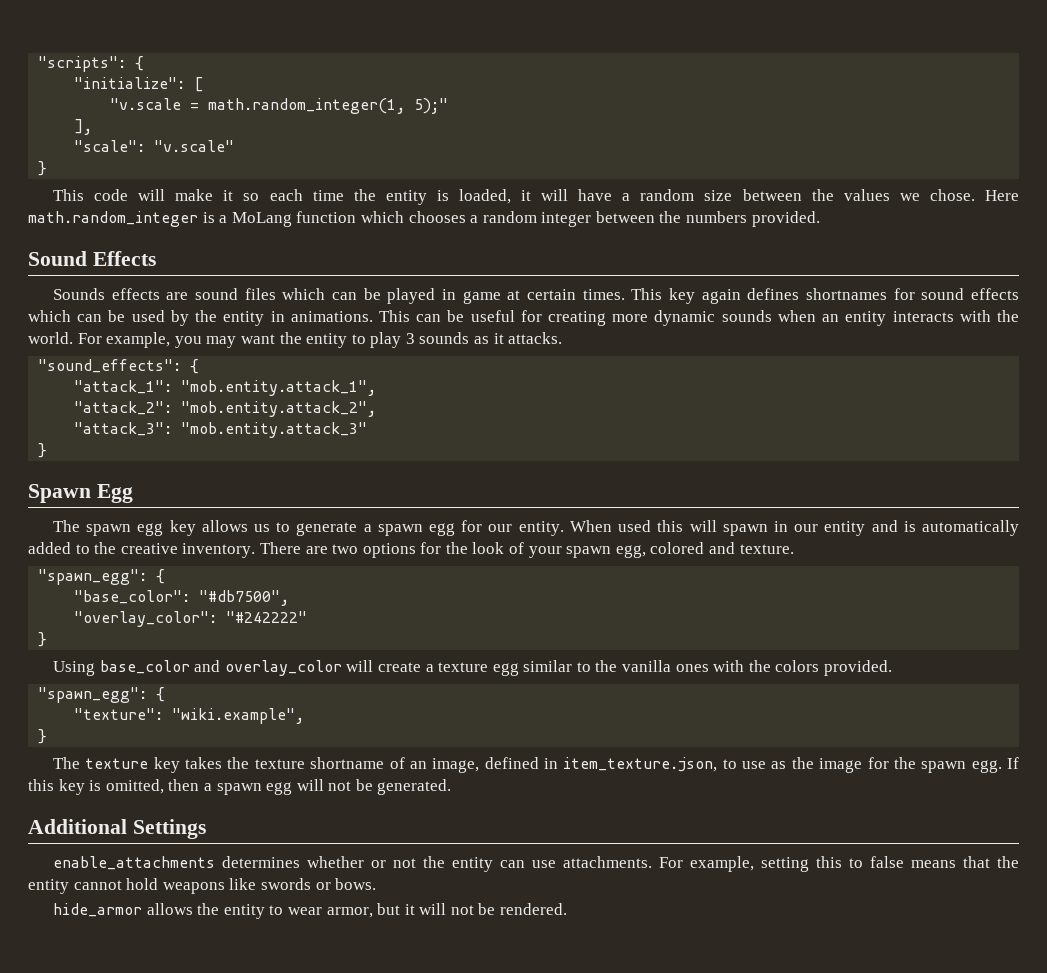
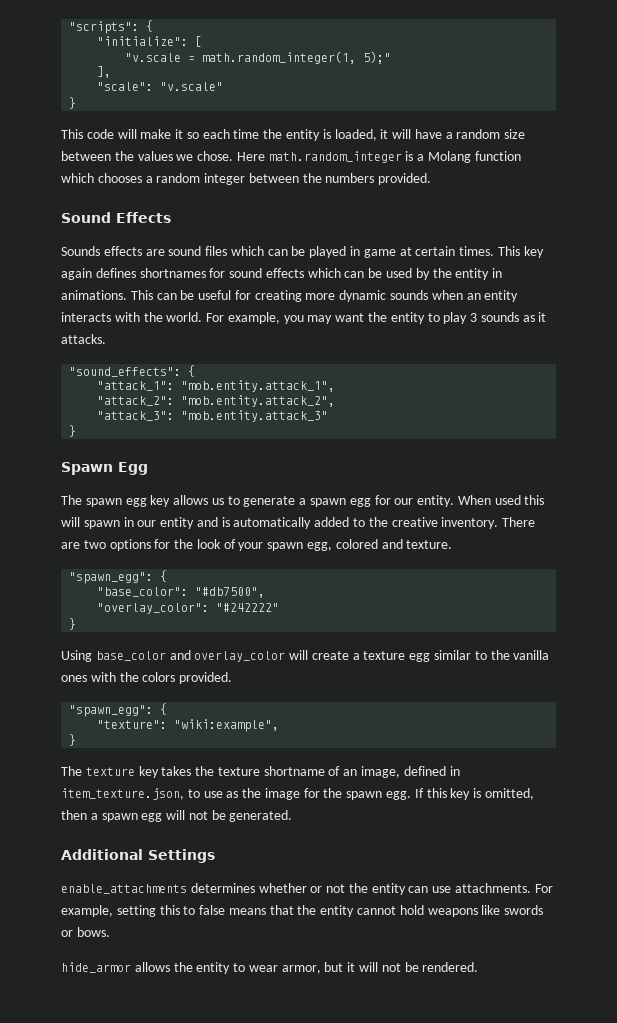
[231,212,292,227] MoLang -> [428,151,472,163] Molang
[172,708,305,724] "wiki.example", -> [174,719,280,732] "wiki:example",

